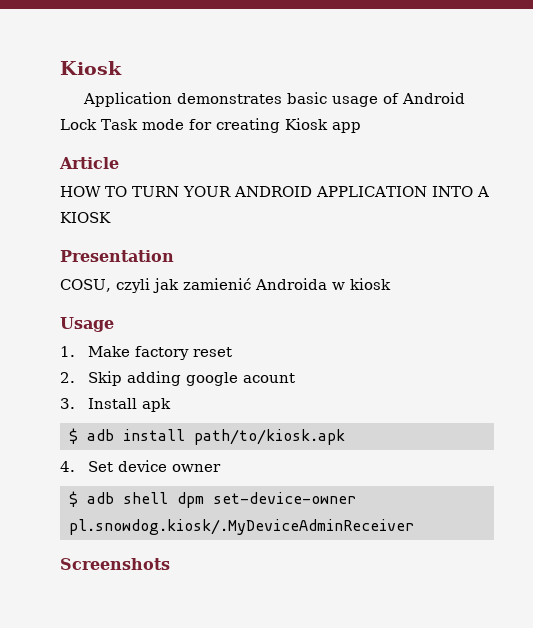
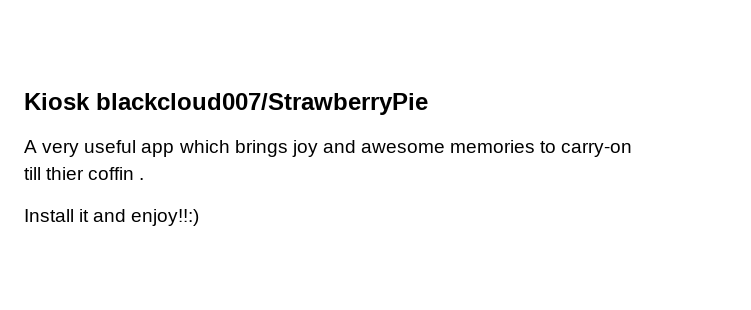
[60,61,122,75] [83,92,466,107] [60,118,361,133] [59,157,119,169] [60,186,489,197] [60,212,111,223] [60,250,174,262] [60,278,391,293] [60,317,114,332] [60,346,232,360] [60,371,295,386] [60,398,171,412] [69,428,345,445] [60,460,221,472] [69,491,356,508] [69,519,414,535] [60,558,170,570] Kiosk // Application demonstrates basic usage of Android Lock Task mode for creating Kiosk app // Article // HOW TO TURN YOUR ANDROID APPLICATION INTO A KIOSK // Presentation // COSU, czyli jak zamienić Androida w kiosk // Usage // 1. Make factory reset // 2. Skip adding google acount // 3. Install apk // $ adb install path/to/kiosk.apk // 4. Set device owner // $ adb shell dpm set-device-owner pl.snowdog.kiosk/.MyDeviceAdminReceiver // Screenshots -> [24,93,428,115] [24,140,633,157] [24,167,145,180] [24,209,200,226] Kiosk blackcloud007/StrawberryPie // A very useful app which brings joy and awesome memories to carry-on till thier coffin . // Install it and enjoy!!:)

